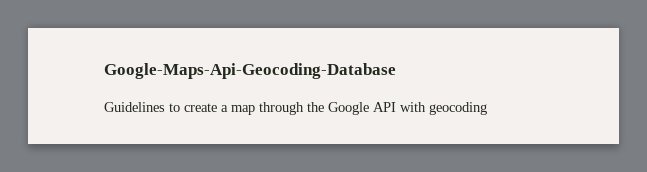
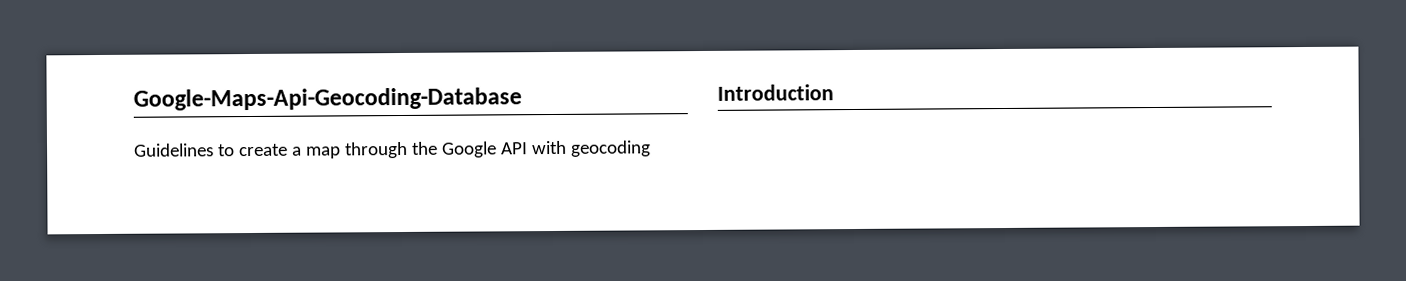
(487, 108) none -> [717,84,834,101] // Introduction

